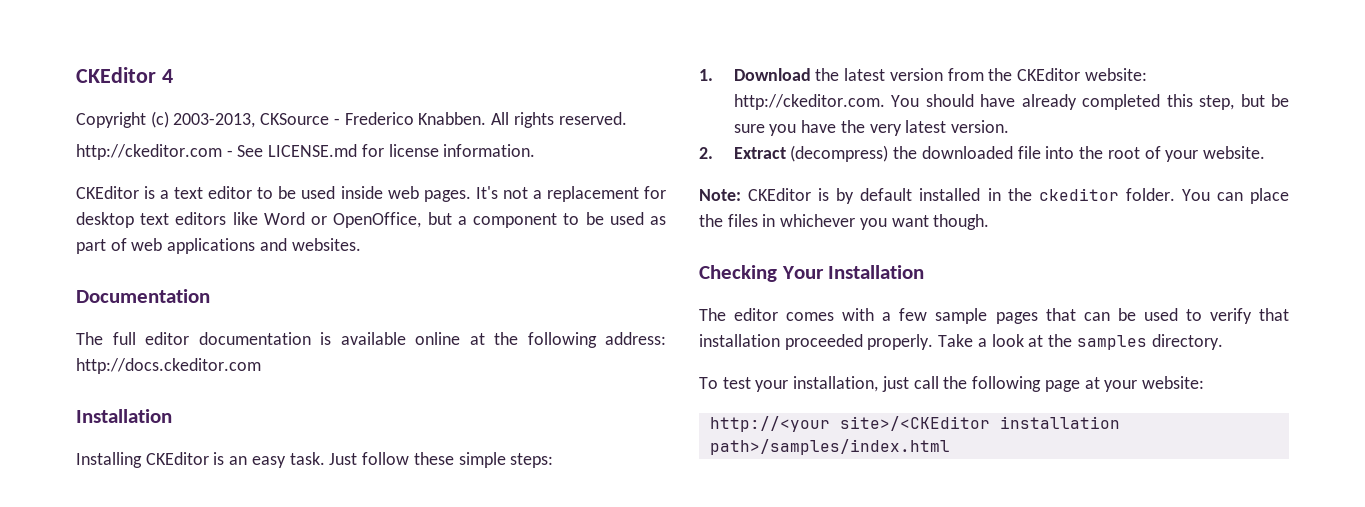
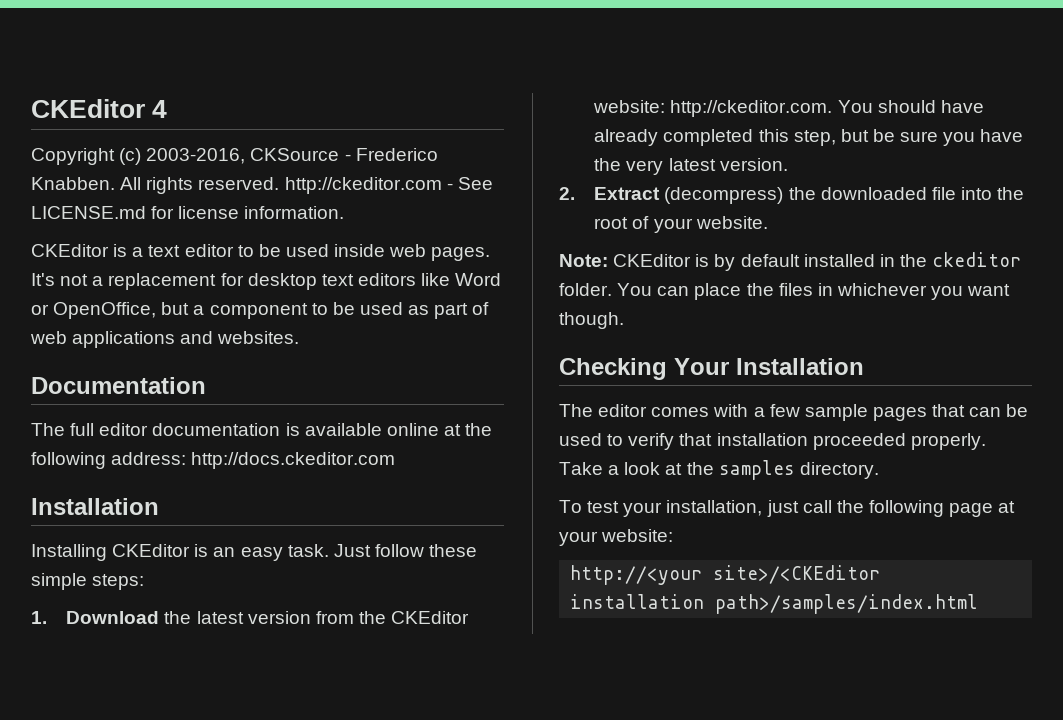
[173,113,256,128] 2003-2013, -> [146,148,246,164] 2003-2016,
(627, 118) // -> (280, 183) none

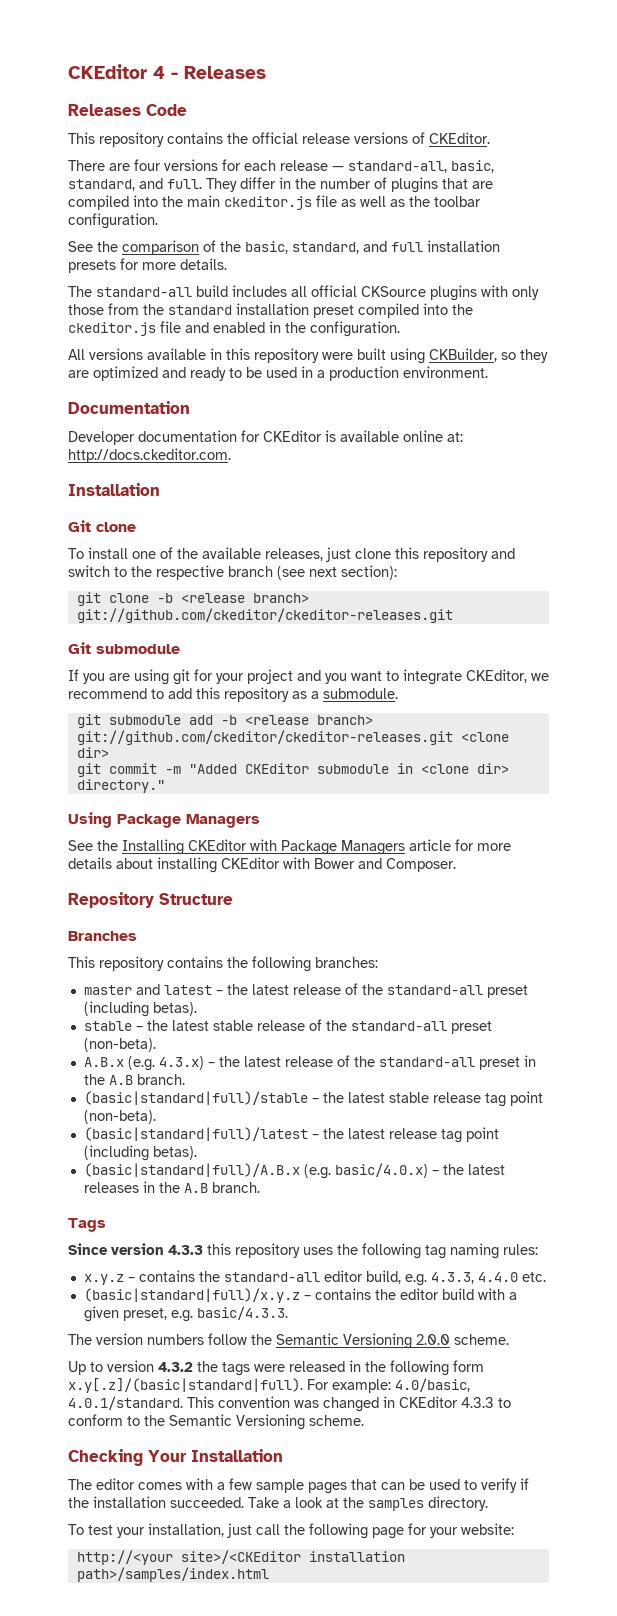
[31,148,438,165] [31,177,493,194] [31,206,345,219] [31,244,491,261] [31,273,502,290] [31,302,490,319] [30,331,300,348] [31,377,206,394] [31,423,493,436] [31,452,396,469] [31,498,159,515] [31,544,478,561] [31,573,145,590] [31,611,470,624] [593,100,984,117] [594,129,1024,146] [594,158,788,175] [559,187,1025,204] [594,216,768,233] [559,252,1022,271] [559,283,1011,300] [559,312,624,329] // Copyright (c) 2003-2016, CKSource - Frederico Knabben. All rights reserved. http://ckeditor.com - See LICENSE.md for license information. // CKEditor is a text editor to be used inside web pages. It's not a replacement for desktop text editors like Word or OpenOffice, but a component to be used as part of web applications and websites. // Documentation // The full editor documentation is available online at the following address: http://docs.ckeditor.com // Installation // Installing CKEditor is an easy task. Just follow these simple steps: // 1. Download the latest version from the CKEditor website: http://ckeditor.com. You should have already completed this step, but be sure you have the very latest version. // 2. Extract (decompress) the downloaded file into the root of your website. // Note: CKEditor is by default installed in the ckeditor folder. You can place the files in whichever you want though. -> [171,66,266,79] [68,104,187,116] [68,132,490,147] [68,159,494,173] [68,177,493,193] [68,195,481,210] [68,213,158,229] [68,240,500,255] [68,258,227,273] [68,285,539,301] [68,303,473,318] [68,321,400,337] [68,348,548,364] [68,366,488,381] [68,401,190,414] [68,430,463,445] [68,448,231,463] [68,483,160,496] [68,520,136,532] [68,547,515,562] [68,565,397,580] [76,592,309,606] [76,608,453,623] [68,642,180,654] [68,669,549,685] [68,687,398,702] [76,714,373,728] [76,730,509,745] [76,747,109,758] [76,763,509,777] [76,779,165,793] [68,812,260,828] [68,839,511,855] [68,857,456,873] [68,892,233,908] [68,931,137,941] [68,956,378,972] [83,983,528,998] [83,1001,197,1017] [83,1019,492,1034] [83,1038,156,1052] [83,1055,536,1071] [83,1074,185,1085] [83,1091,543,1107] [83,1110,156,1124] [83,1127,499,1143] [83,1145,197,1161] [83,1163,505,1179] [83,1181,260,1193] [68,1218,106,1232] [68,1243,538,1259] [83,1270,546,1286] [83,1288,517,1303] [83,1306,288,1322] [68,1333,509,1349] [68,1360,484,1376] [68,1378,470,1393] [68,1396,511,1412] [68,1414,364,1430] - Releases // Releases Code // This repository contains the official release versions of CKEditor. // There are four versions for each release — standard-all, basic, standard, and full. They differ in the number of plugins that are compiled into the main ckeditor.js file as well as the toolbar configuration. // See the comparison of the basic, standard, and full installation presets for more details. // The standard-all build includes all official CKSource plugins with only those from the standard installation preset compiled into the ckeditor.js file and enabled in the configuration. // All versions available in this repository were built using CKBuilder, so they are optimized and ready to be used in a production environment. // Documentation // Developer documentation for CKEditor is available online at: http://docs.ckeditor.com. // Installation // Git clone // To install one of the available releases, just clone this repository and switch to the respective branch (see next section): // git clone -b <release branch> git://github.com/ckeditor/ckeditor-releases.git // Git submodule // If you are using git for your project and you want to integrate CKEditor, we recommend to add this repository as a submodule. // git submodule add -b <release branch> git://github.com/ckeditor/ckeditor-releases.git <clone dir> // git commit -m "Added CKEditor submodule in <clone dir> directory." // Using Package Managers // See the Installing CKEditor with Package Managers article for more details about installing CKEditor with Bower and Composer. // Repository Structure // Branches // This repository contains the following branches: // master and latest – the latest release of the standard-all preset (including betas). // stable – the latest stable release of the standard-all preset (non-beta). // A.B.x (e.g. 4.3.x) – the latest release of the standard-all preset in the A.B branch. // (basic|standard|full)/stable – the latest stable release tag point (non-beta). // (basic|standard|full)/latest – the latest release tag point (including betas). // (basic|standard|full)/A.B.x (e.g. basic/4.0.x) – the latest releases in the A.B branch. // Tags // Since version 4.3.3 this repository uses the following tag naming rules: // x.y.z – contains the standard-all editor build, e.g. 4.3.3, 4.4.0 etc. // (basic|standard|full)/x.y.z – contains the editor build with a given preset, e.g. basic/4.3.3. // The version numbers follow the Semantic Versioning 2.0.0 scheme. // Up to version 4.3.2 the tags were released in the following form x.y[.z]/(basic|standard|full). For example: 4.0/basic, 4.0.1/standard. This convention was changed in CKEditor 4.3.3 to conform to the Semantic Versioning scheme.
[679,433,986,450] that installation proceeded properly. -> [520,1478,529,1490] [68,1496,244,1508] if the installation succeeded.
[998,501,1016,513] at -> [408,1523,427,1535] for

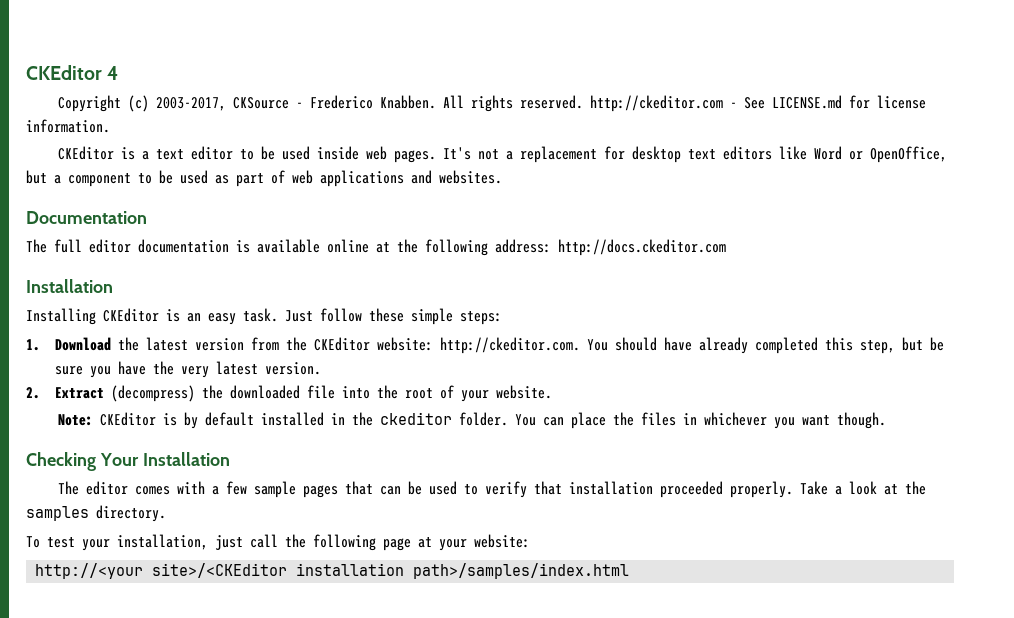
[171,66,266,79] [68,104,187,116] [68,132,490,147] [68,159,494,173] [68,177,493,193] [68,195,481,210] [68,213,158,229] [68,240,500,255] [68,258,227,273] [68,285,539,301] [68,303,473,318] [68,321,400,337] [68,348,548,364] [68,366,488,381] [68,401,190,414] [68,430,463,445] [68,448,231,463] [68,483,160,496] [68,520,136,532] [68,547,515,562] [68,565,397,580] [76,592,309,606] [76,608,453,623] [68,642,180,654] [68,669,549,685] [68,687,398,702] [76,714,373,728] [76,730,509,745] [76,747,109,758] [76,763,509,777] [76,779,165,793] [68,812,260,828] [68,839,511,855] [68,857,456,873] [68,892,233,908] [68,931,137,941] [68,956,378,972] [83,983,528,998] [83,1001,197,1017] [83,1019,492,1034] [83,1038,156,1052] [83,1055,536,1071] [83,1074,185,1085] [83,1091,543,1107] [83,1110,156,1124] [83,1127,499,1143] [83,1145,197,1161] [83,1163,505,1179] [83,1181,260,1193] [68,1218,106,1232] [68,1243,538,1259] [83,1270,546,1286] [83,1288,517,1303] [83,1306,288,1322] [68,1333,509,1349] [68,1360,484,1376] [68,1378,470,1393] [68,1396,511,1412] [68,1414,364,1430] - Releases // Releases Code // This repository contains the official release versions of CKEditor. // There are four versions for each release — standard-all, basic, standard, and full. They differ in the number of plugins that are compiled into the main ckeditor.js file as well as the toolbar configuration. // See the comparison of the basic, standard, and full installation presets for more details. // The standard-all build includes all official CKSource plugins with only those from the standard installation preset compiled into the ckeditor.js file and enabled in the configuration. // All versions available in this repository were built using CKBuilder, so they are optimized and ready to be used in a production environment. // Documentation // Developer documentation for CKEditor is available online at: http://docs.ckeditor.com. // Installation // Git clone // To install one of the available releases, just clone this repository and switch to the respective branch (see next section): // git clone -b <release branch> git://github.com/ckeditor/ckeditor-releases.git // Git submodule // If you are using git for your project and you want to integrate CKEditor, we recommend to add this repository as a submodule. // git submodule add -b <release branch> git://github.com/ckeditor/ckeditor-releases.git <clone dir> // git commit -m "Added CKEditor submodule in <clone dir> directory." // Using Package Managers // See the Installing CKEditor with Package Managers article for more details about installing CKEditor with Bower and Composer. // Repository Structure // Branches // This repository contains the following branches: // master and latest – the latest release of the standard-all preset (including betas). // stable – the latest stable release of the standard-all preset (non-beta). // A.B.x (e.g. 4.3.x) – the latest release of the standard-all preset in the A.B branch. // (basic|standard|full)/stable – the latest stable release tag point (non-beta). // (basic|standard|full)/latest – the latest release tag point (including betas). // (basic|standard|full)/A.B.x (e.g. basic/4.0.x) – the latest releases in the A.B branch. // Tags // Since version 4.3.3 this repository uses the following tag naming rules: // x.y.z – contains the standard-all editor build, e.g. 4.3.3, 4.4.0 etc. // (basic|standard|full)/x.y.z – contains the editor build with a given preset, e.g. basic/4.3.3. // The version numbers follow the Semantic Versioning 2.0.0 scheme. // Up to version 4.3.2 the tags were released in the following form x.y[.z]/(basic|standard|full). For example: 4.0/basic, 4.0.1/standard. This convention was changed in CKEditor 4.3.3 to conform to the Semantic Versioning scheme. -> [58,95,927,112] [26,119,110,133] [58,146,948,163] [26,170,502,187] [26,211,147,224] [26,239,726,256] [26,279,113,293] [26,308,502,325] [26,337,945,354] [55,361,322,378] [26,385,553,402] [58,412,887,429] // Copyright (c) 2003-2017, CKSource - Frederico Knabben. All rights reserved. http://ckeditor.com - See LICENSE.md for license information. // CKEditor is a text editor to be used inside web pages. It's not a replacement for desktop text editors like Word or OpenOffice, but a component to be used as part of web applications and websites. // Documentation // The full editor documentation is available online at the following address: http://docs.ckeditor.com // Installation // Installing CKEditor is an easy task. Just follow these simple steps: // 1. Download the latest version from the CKEditor website: http://ckeditor.com. You should have already completed this step, but be sure you have the very latest version. // 2. Extract (decompress) the downloaded file into the root of your website. // Note: CKEditor is by default installed in the ckeditor folder. You can place the files in whichever you want though.
[520,1478,529,1490] [68,1496,244,1508] if the installation succeeded. -> [534,481,794,498] that installation proceeded properly.
[408,1523,427,1535] for -> [418,537,432,548] at

